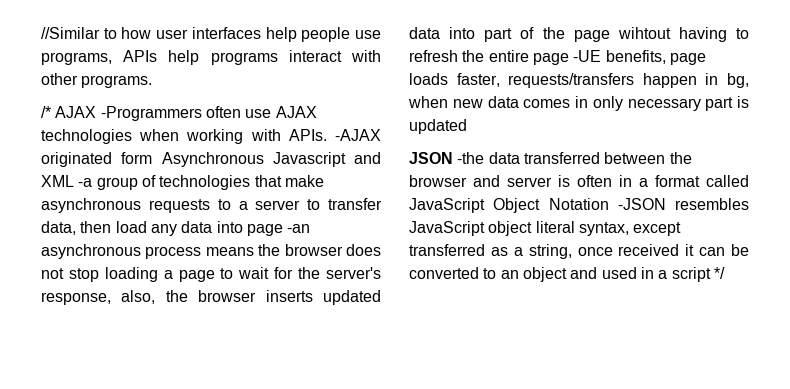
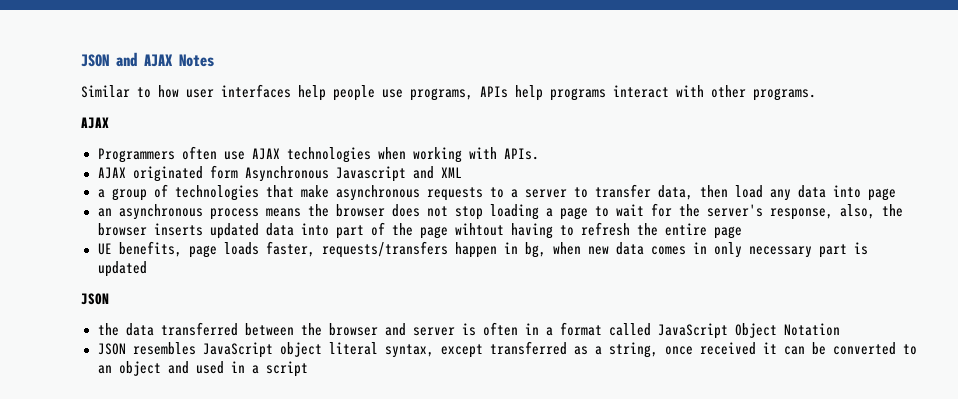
[41,27,100,39] //Similar -> [81,52,214,67] [81,85,130,98] JSON and AJAX Notes // Similar
[41,106,202,121] /* AJAX -Programmers -> [81,117,109,129] [97,148,175,163] AJAX // Programmers
[334,129,381,141] -AJAX -> [97,167,126,179] // AJAX
[78,178,93,187] -a -> [97,189,105,198] // a
[287,224,311,233] -an -> [97,208,112,217] // an
[573,50,602,62] -UE -> [97,243,112,255] // UE
[457,152,485,164] -the -> [97,323,119,336] // the
[617,198,666,210] -JSON -> [97,343,126,355] // JSON
[713,267,725,279] */ -> (308, 369) none

